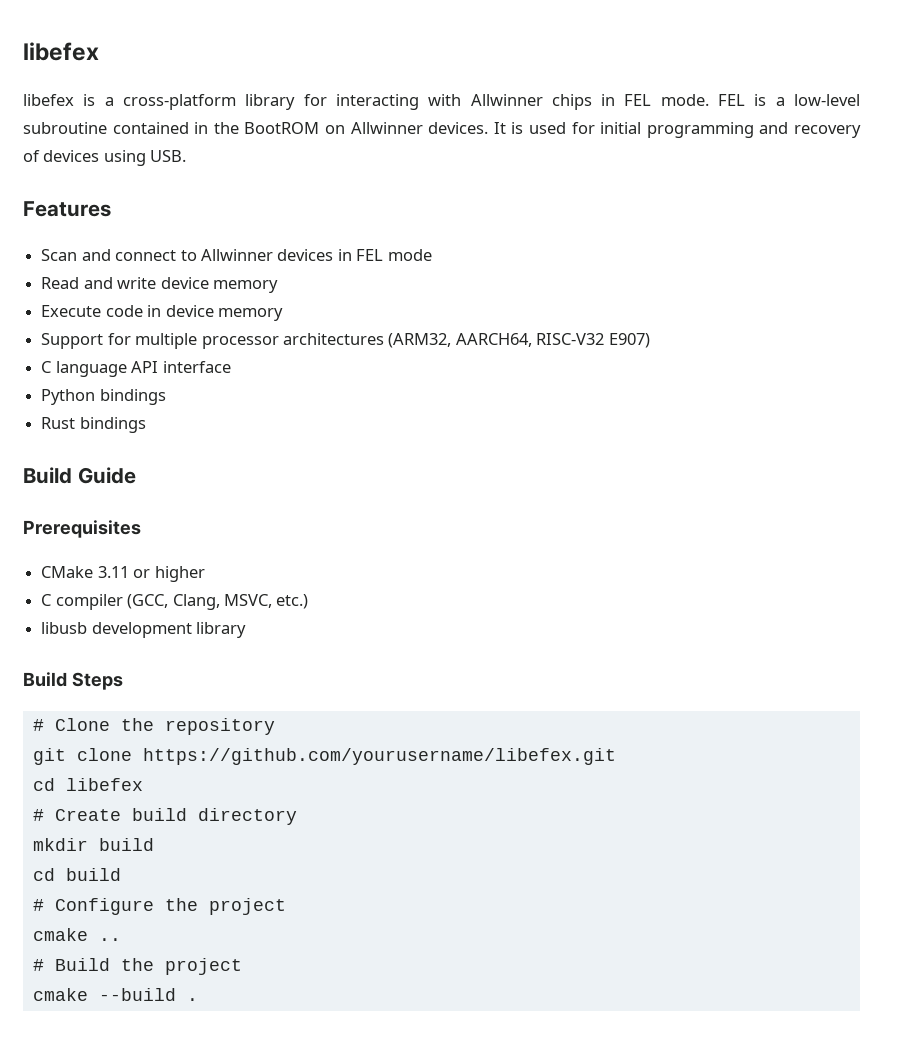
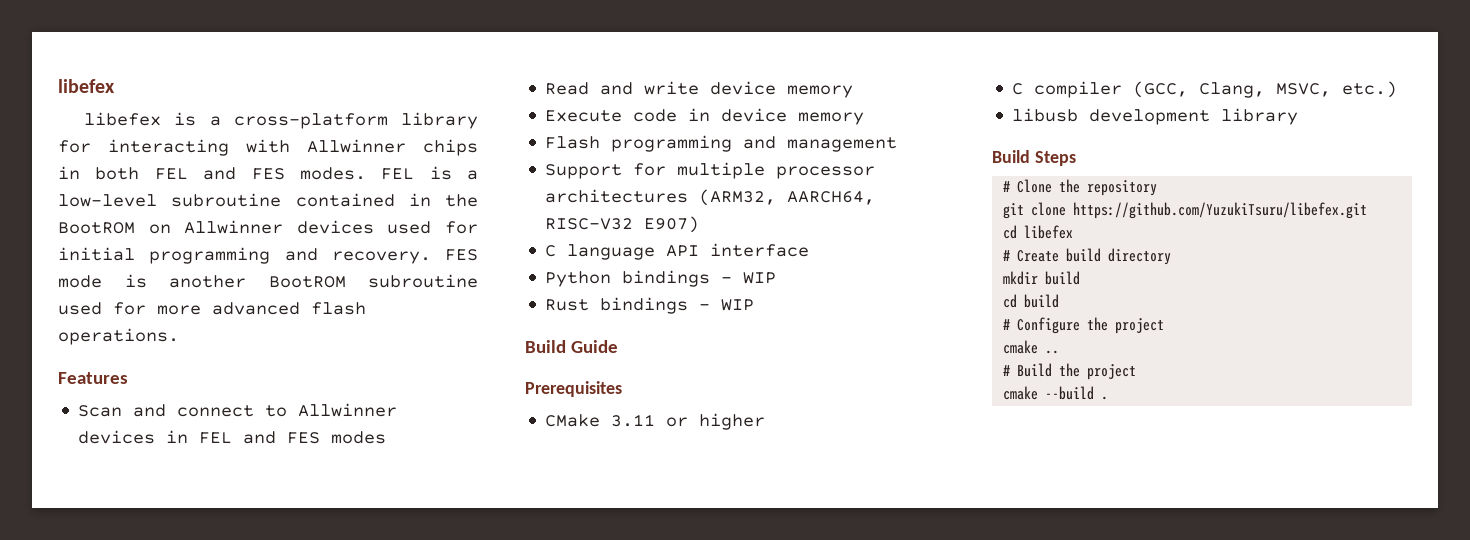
[624,94,709,106] FEL mode. -> [95,167,366,180] both FEL and FES modes.
[428,122,524,134] devices. It is -> [296,220,374,234] devices
[794,125,862,138] [23,150,187,166] recovery of devices using USB. -> [331,249,478,264] [58,274,478,288] [58,302,366,315] [58,328,179,345] recovery. FES mode is another BootROM subroutine used for more advanced flash operations.
[387,249,432,261] mode -> [243,431,387,444] and FES modes
(283, 314) none -> [545,135,898,152] // Flash programming and management
(166, 397) none -> [721,272,777,284] - WIP
(146, 425) none -> [699,299,755,311] - WIP
[142,748,616,765] https://github.com/yourusername/libefex.git -> [1073,202,1368,219] https://github.com/YuzukiTsuru/libefex.git

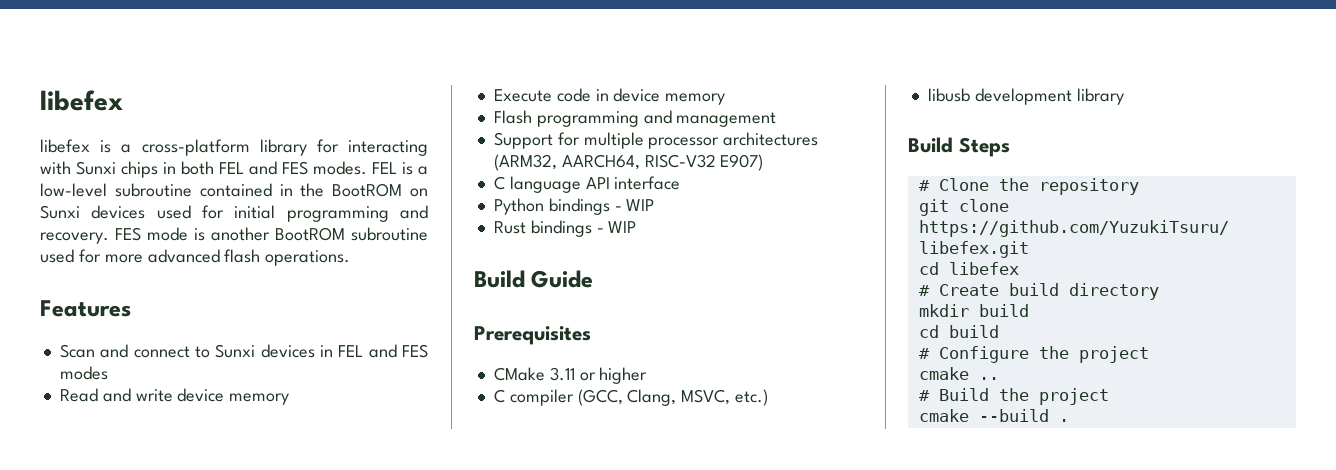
[307,139,406,153] Allwinner -> [76,161,116,175] Sunxi
[184,220,284,234] Allwinner -> [40,205,80,219] Sunxi
[298,403,398,417] Allwinner -> [215,344,256,358] Sunxi

